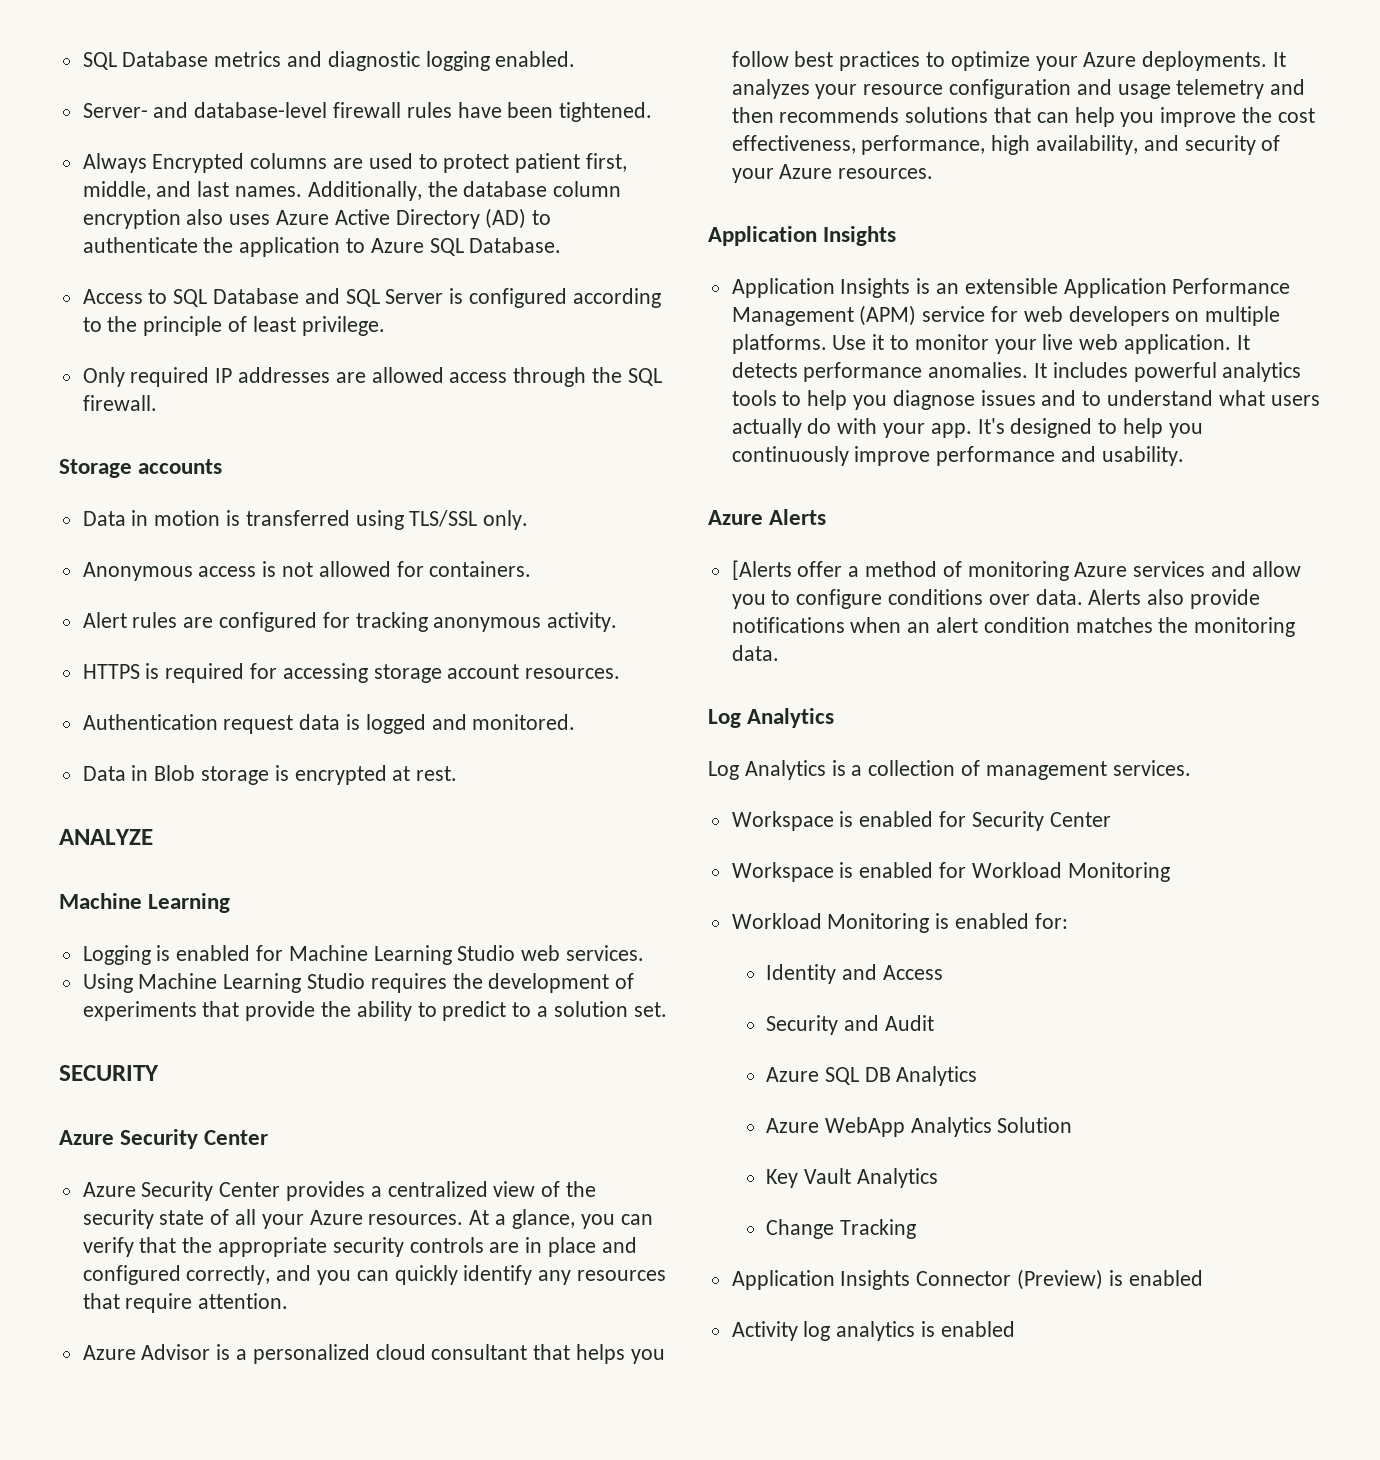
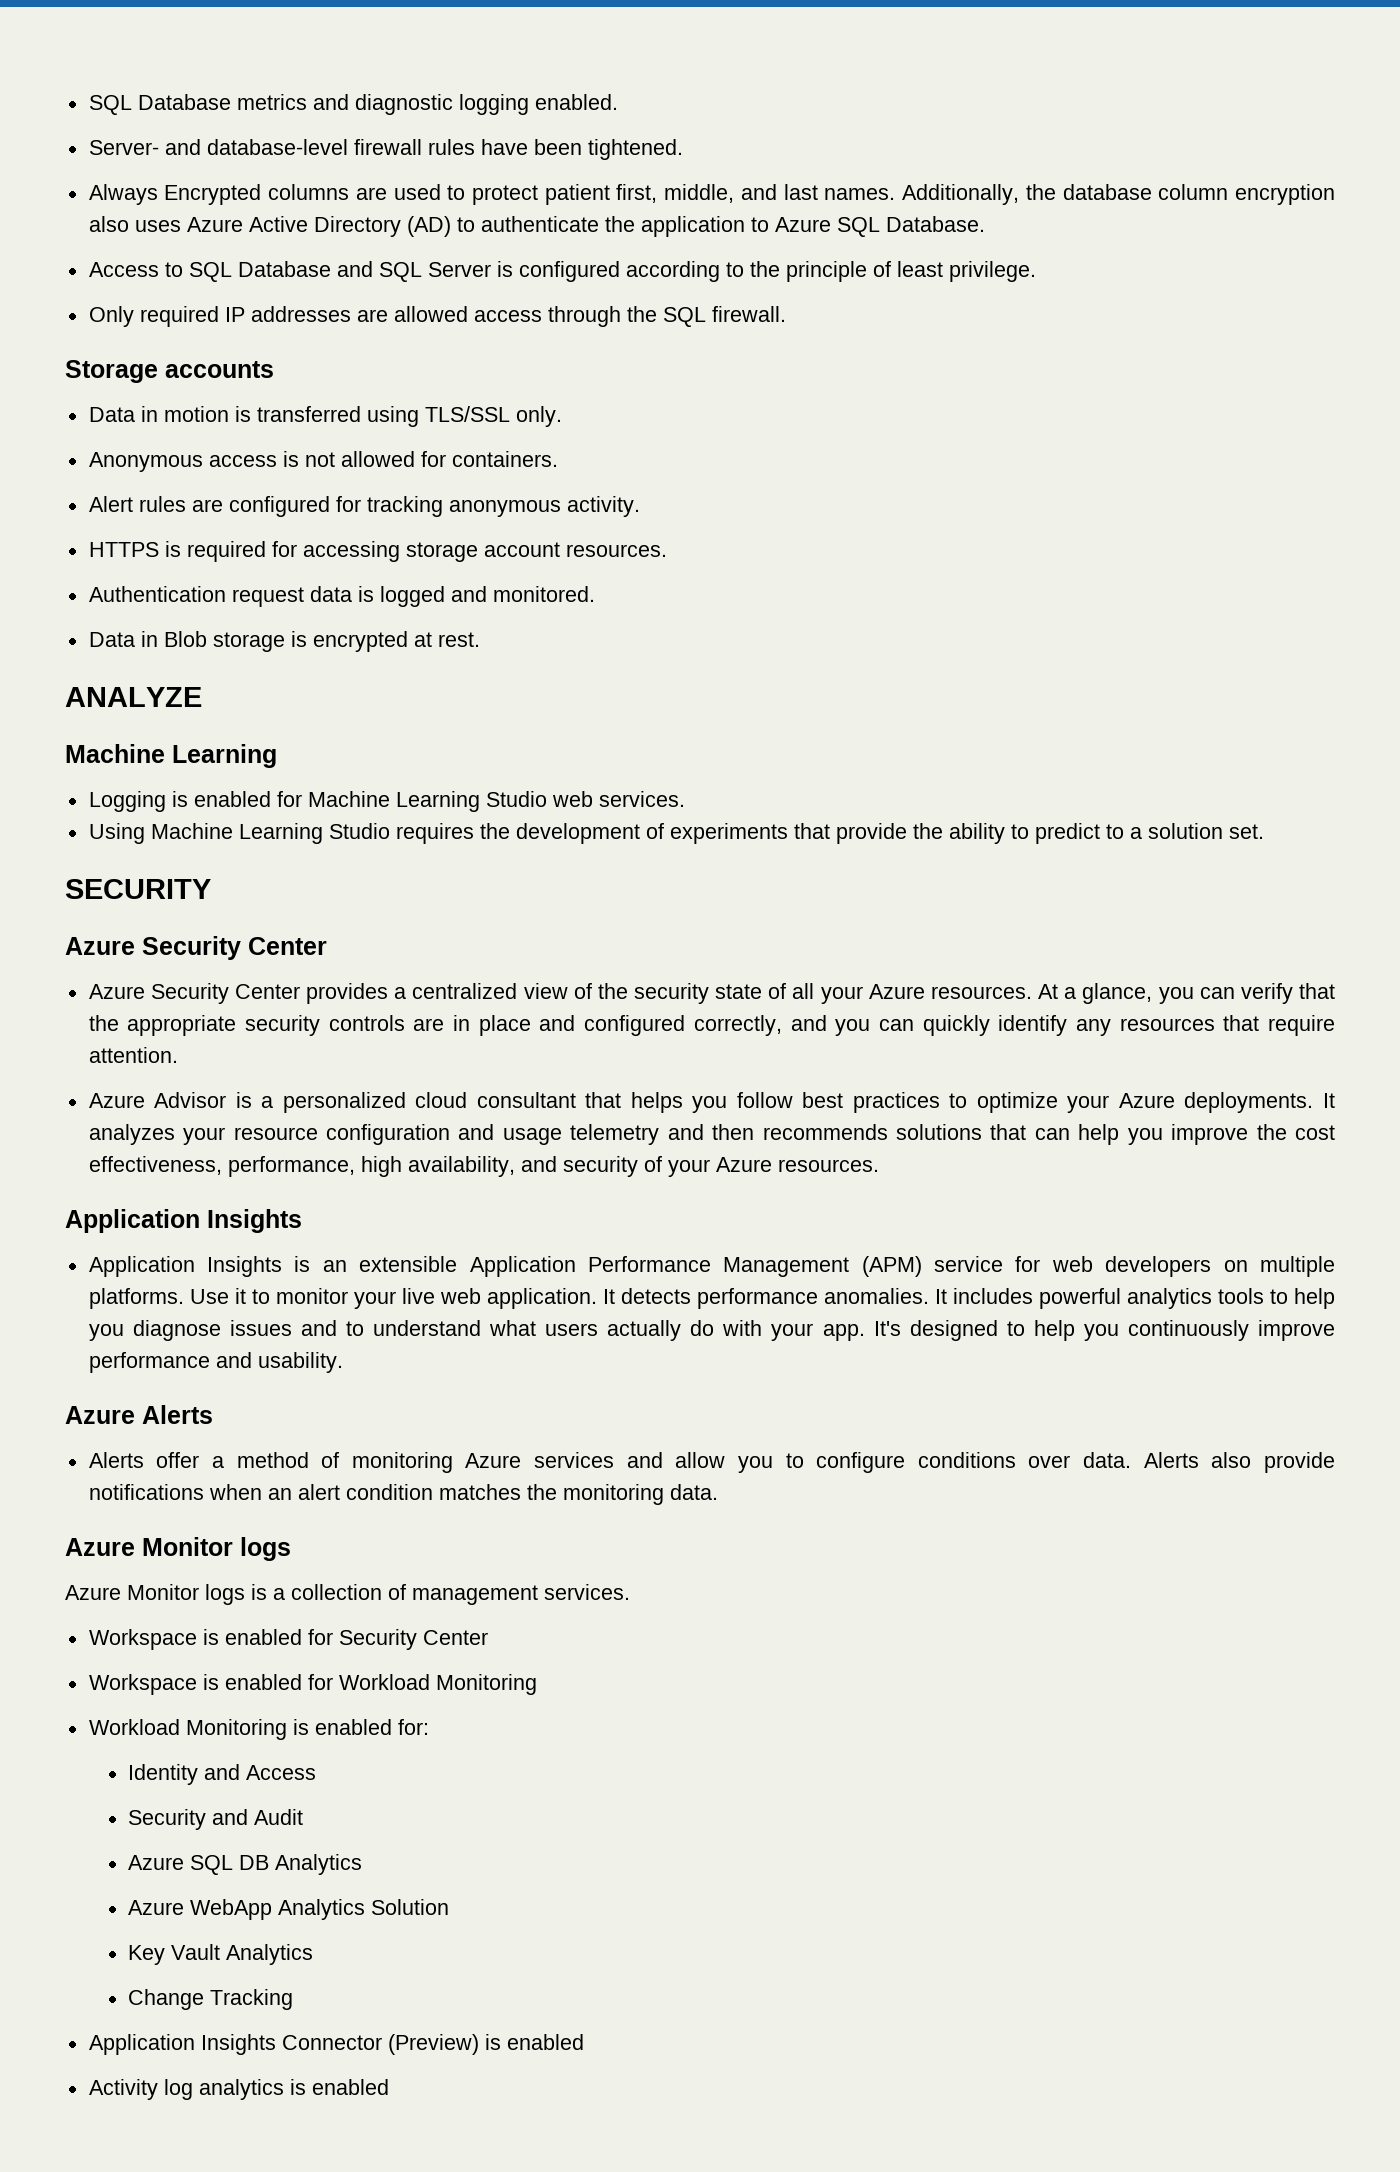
[731,560,792,580] [Alerts -> [88,1452,144,1468] Alerts
[708,708,835,728] [708,760,826,780] Log Analytics // Log Analytics -> [65,1537,291,1561] [65,1584,245,1605] Azure Monitor logs // Azure Monitor logs

